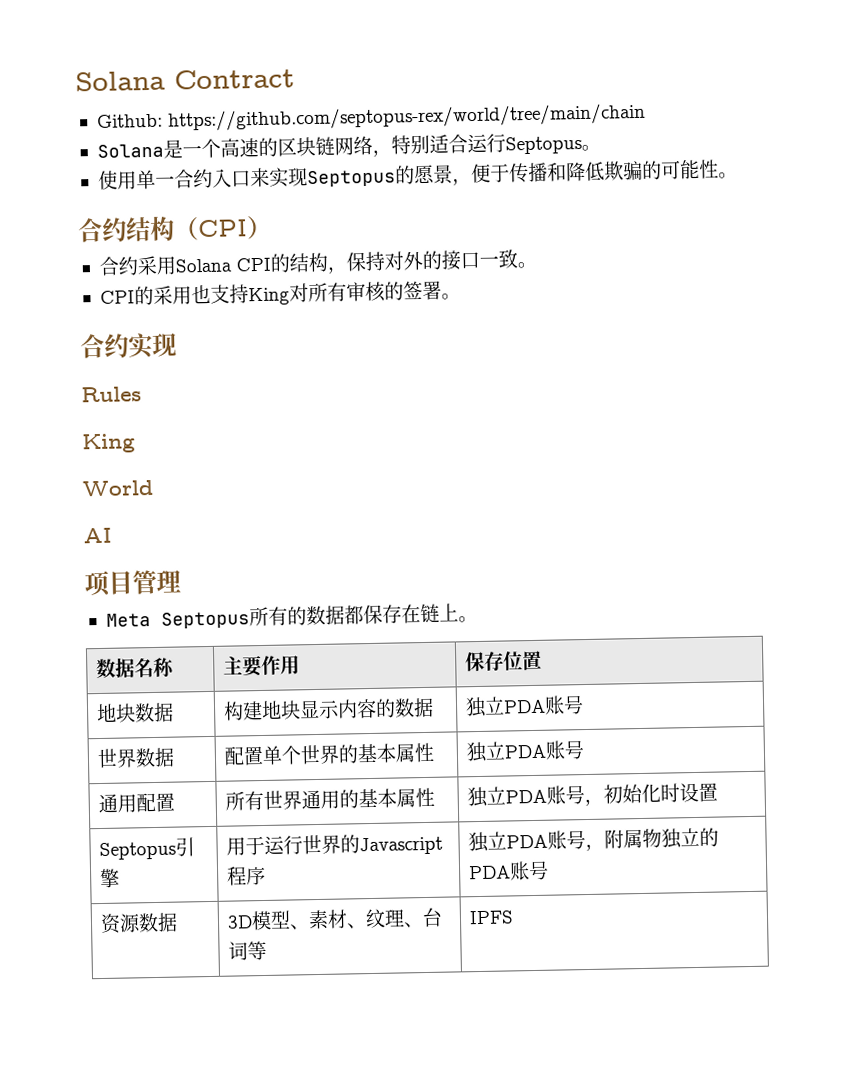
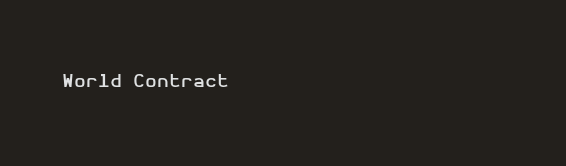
[75,70,166,92] Solana -> [62,74,122,87] World
[96,102,646,132] [96,133,601,159] [97,159,738,190] [77,215,272,243] [98,249,537,276] [99,280,461,306] [80,332,177,359] [81,386,142,403] [81,433,136,454] [82,479,154,497] [83,527,112,544] [84,569,181,597] [105,603,478,629] [96,657,176,679] [223,655,301,677] [465,650,543,672] [96,702,175,723] [223,697,435,721] [465,695,585,718] [97,747,176,769] [224,742,436,766] [466,740,586,763] [98,792,176,814] [225,787,436,811] [467,782,719,808] [99,837,196,861] [99,868,121,889] [226,834,444,856] [226,865,267,886] [468,827,720,853] [469,860,550,881] [100,912,179,935] [227,907,444,931] [228,940,268,961] [469,910,515,925] // Github: https://github.com/septopus-rex/world/tree/main/chain // Solana是一个高速的区块链网络，特别适合运行Septopus。 // 使用单一合约入口来实现Septopus的愿景，便于传播和降低欺骗的可能性。 // 合约结构（CPI） // 合约采用Solana CPI的结构，保持对外的接口一致。 // CPI的采用也支持King对所有审核的签署。 // 合约实现 // Rules // King // World // AI // 项目管理 // Meta Septopus所有的数据都保存在链上。 // 数据名称 | 主要作用 | 保存位置 // 地块数据 | 构建地块显示内容的数据 | 独立PDA账号 // 世界数据 | 配置单个世界的基本属性 | 独立PDA账号 // 通用配置 | 所有世界通用的基本属性 | 独立PDA账号，初始化时设置 // Septopus引擎 | 用于运行世界的Javascript程序 | 独立PDA账号，附属物独立的PDA账号 // 资源数据 | 3D模型、素材、纹理、台词等 | IPFS -> (229, 80) none

